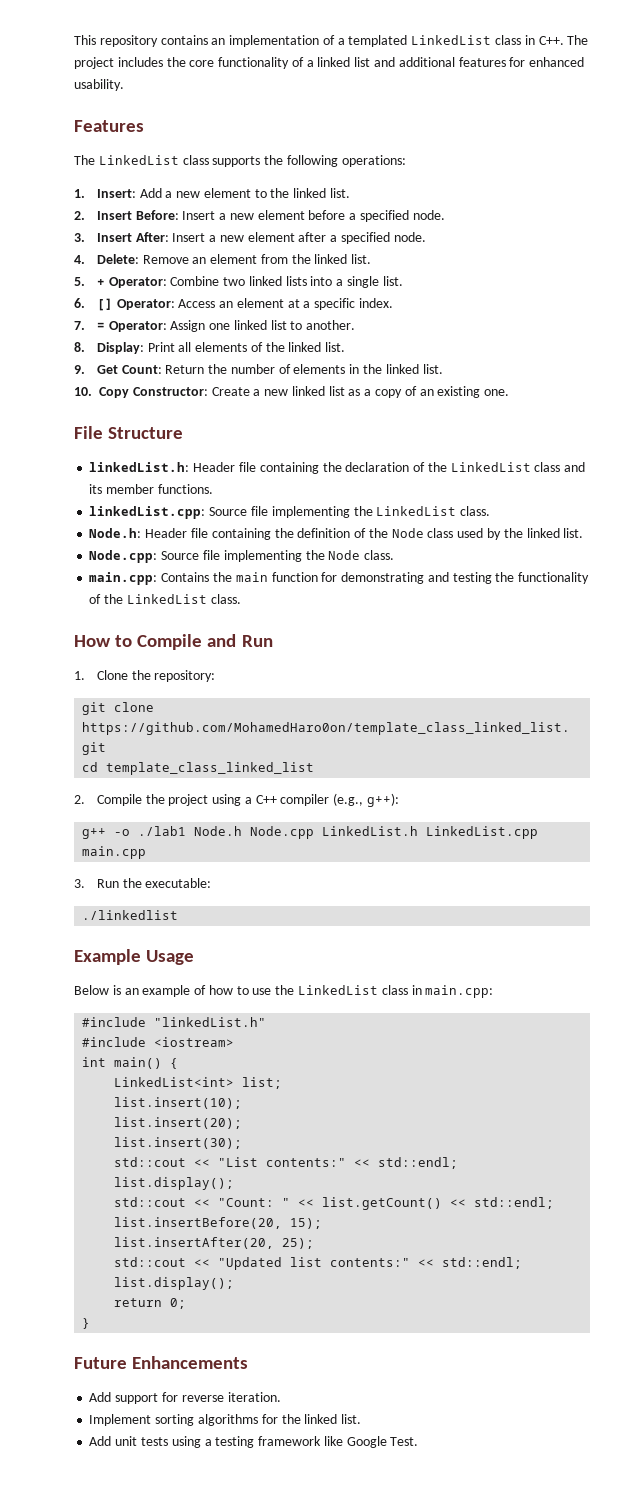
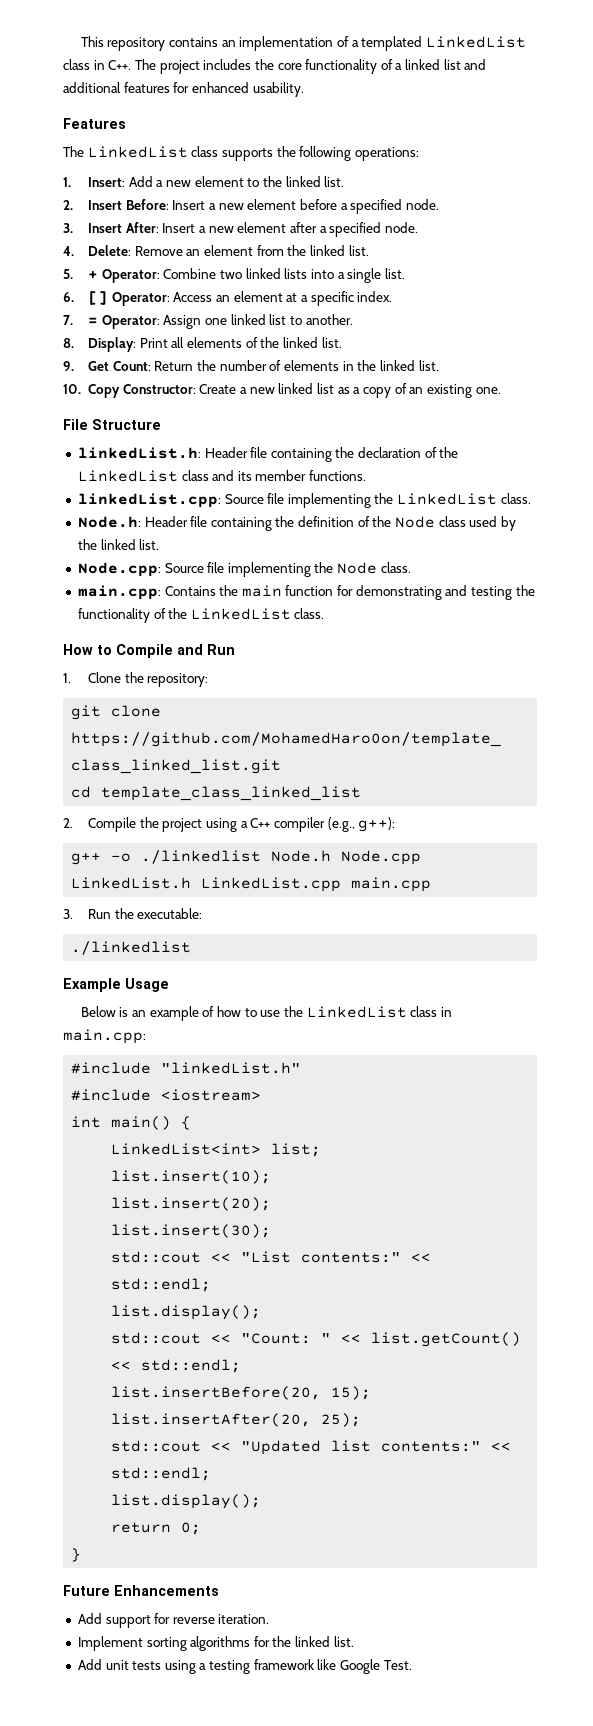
[138,826,187,836] ./lab1 -> [141,850,262,864] ./linkedlist

